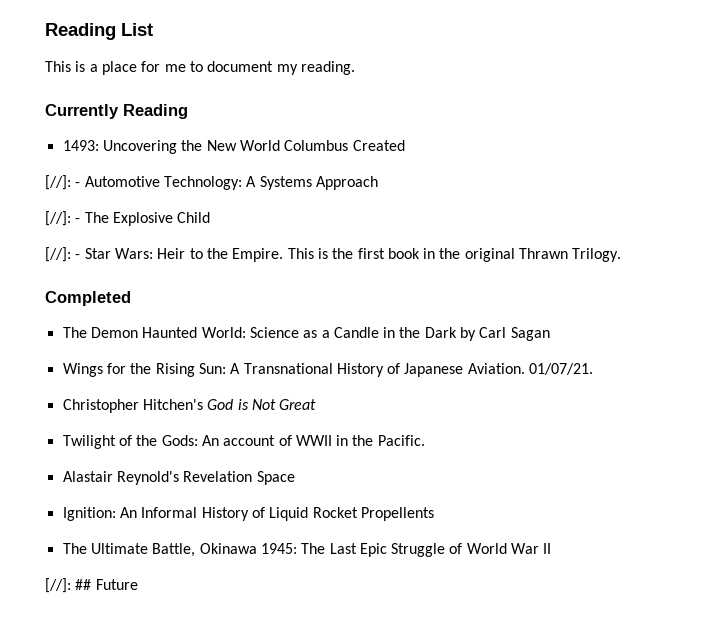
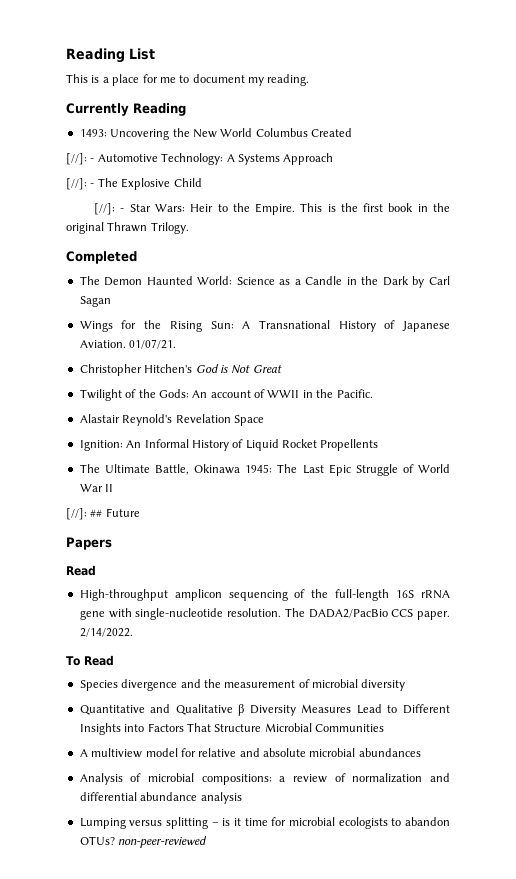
(138, 584) none -> [66,537,112,550] [66,565,96,576] [79,589,451,601] [79,608,450,620] [79,628,133,637] [66,655,114,666] [79,679,406,691] [79,704,450,716] [79,723,384,735] [79,748,421,758] [79,773,450,785] [79,792,242,804] [79,817,451,829] [79,836,208,848] // Papers // Read // High-throughput amplicon sequencing of the full-length 16S rRNA gene with single-nucleotide resolution. The DADA2/PacBio CCS paper. 2/14/2022. // To Read // Species divergence and the measurement of microbial diversity // Quantitative and Qualitative β Diversity Measures Lead to Different Insights into Factors That Structure Microbial Communities // A multiview model for relative and absolute microbial abundances // Analysis of microbial compositions: a review of normalization and differential abundance analysis // Lumping versus splitting – is it time for microbial ecologists to abandon OTUs? non-peer-reviewed

